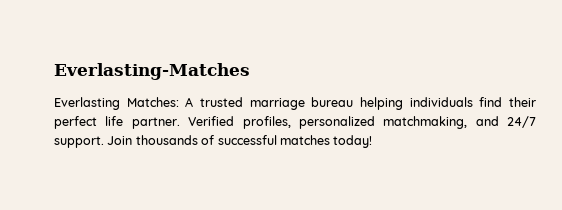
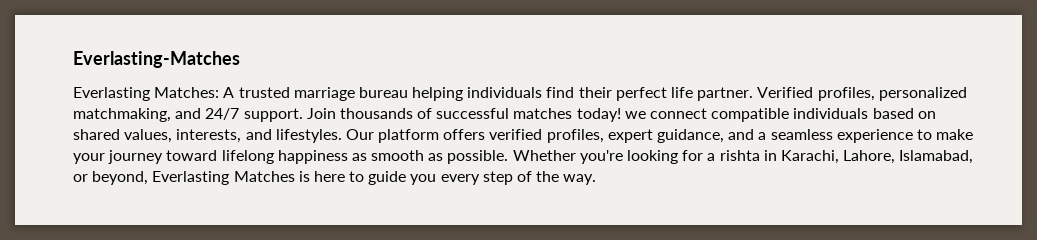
(373, 141) none -> [624,108,936,122] [73,129,974,143] [73,150,974,164] [73,171,597,185] we connect compatible individuals based on shared values, interests, and lifestyles. Our platform offers verified profiles, expert guidance, and a seamless experience to make your journey toward lifelong happiness as smooth as possible. Whether you're looking for a rishta in Karachi, Lahore, Islamabad, or beyond, Everlasting Matches is here to guide you every step of the way.

